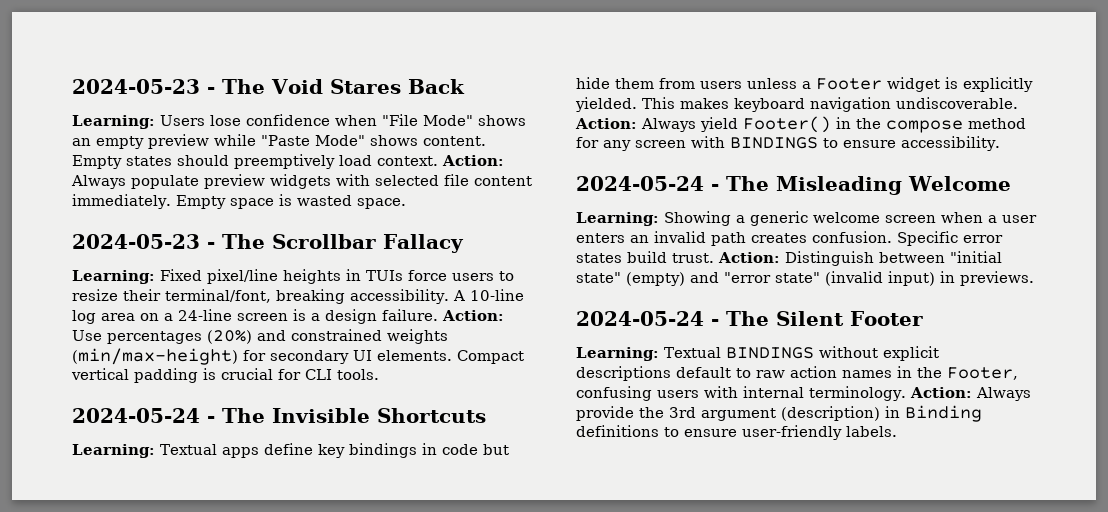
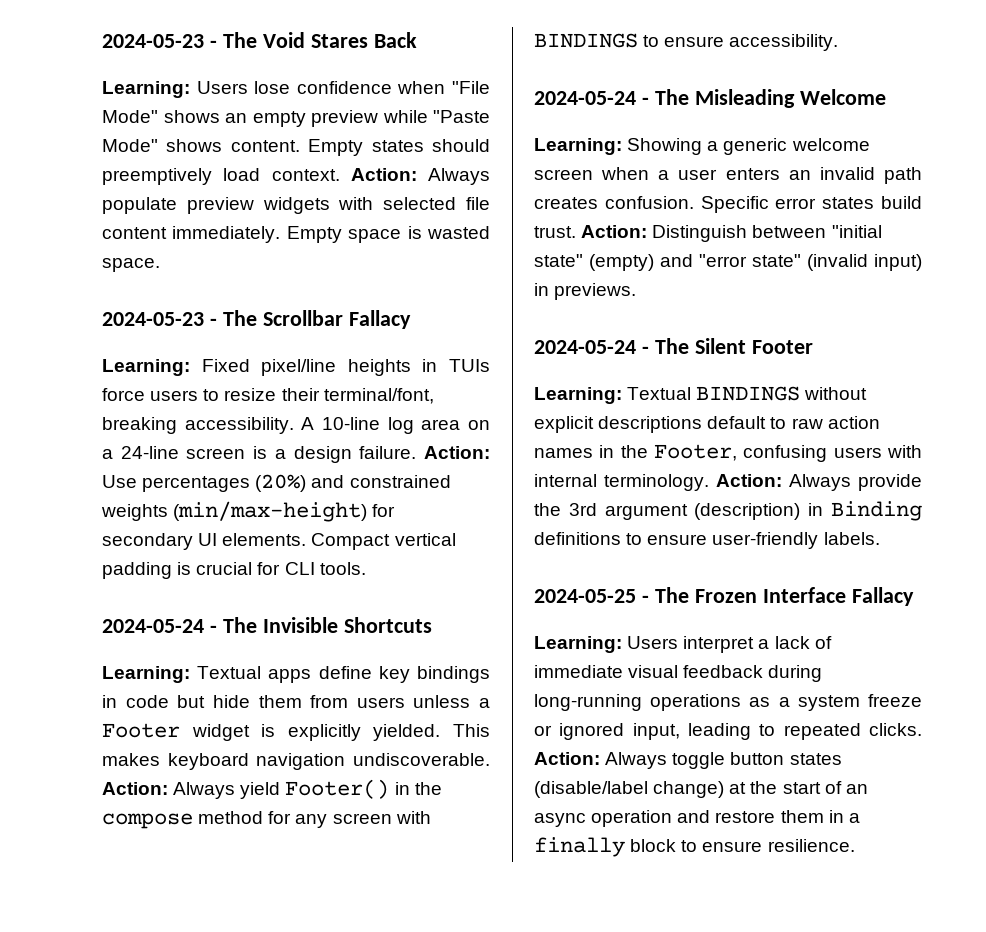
(897, 431) none -> [534,587,914,606] [534,636,832,653] [534,665,823,682] [534,694,922,711] [534,723,922,740] [534,752,842,769] [534,781,868,798] [534,810,860,827] [534,837,855,857] // 2024-05-25 - The Frozen Interface Fallacy // Learning: Users interpret a lack of immediate visual feedback during long-running operations as a system freeze or ignored input, leading to repeated clicks. Action: Always toggle button states (disable/label change) at the start of an async operation and restore them in a finally block to ensure resilience.

